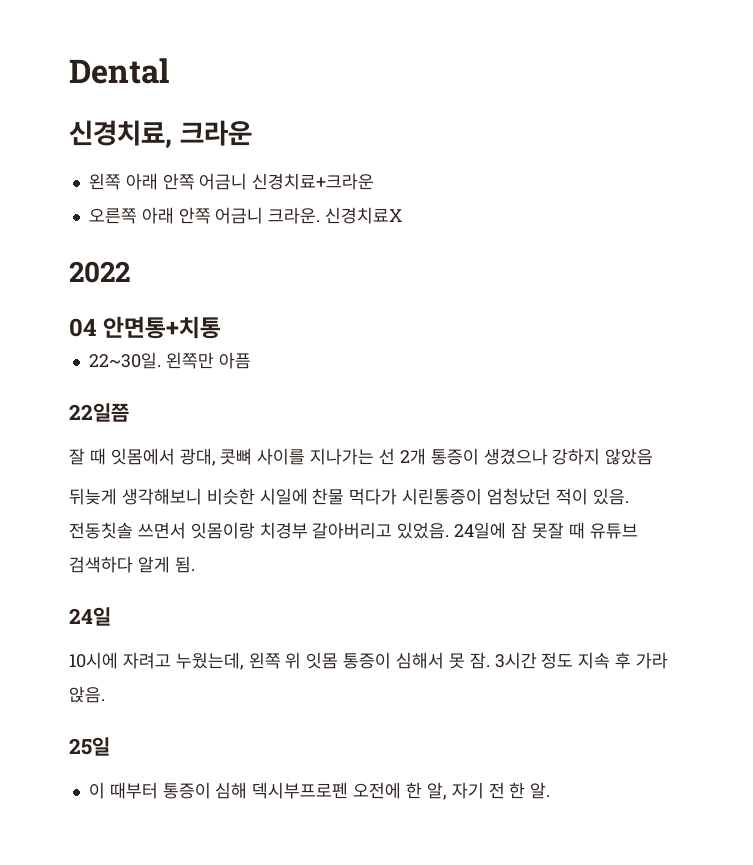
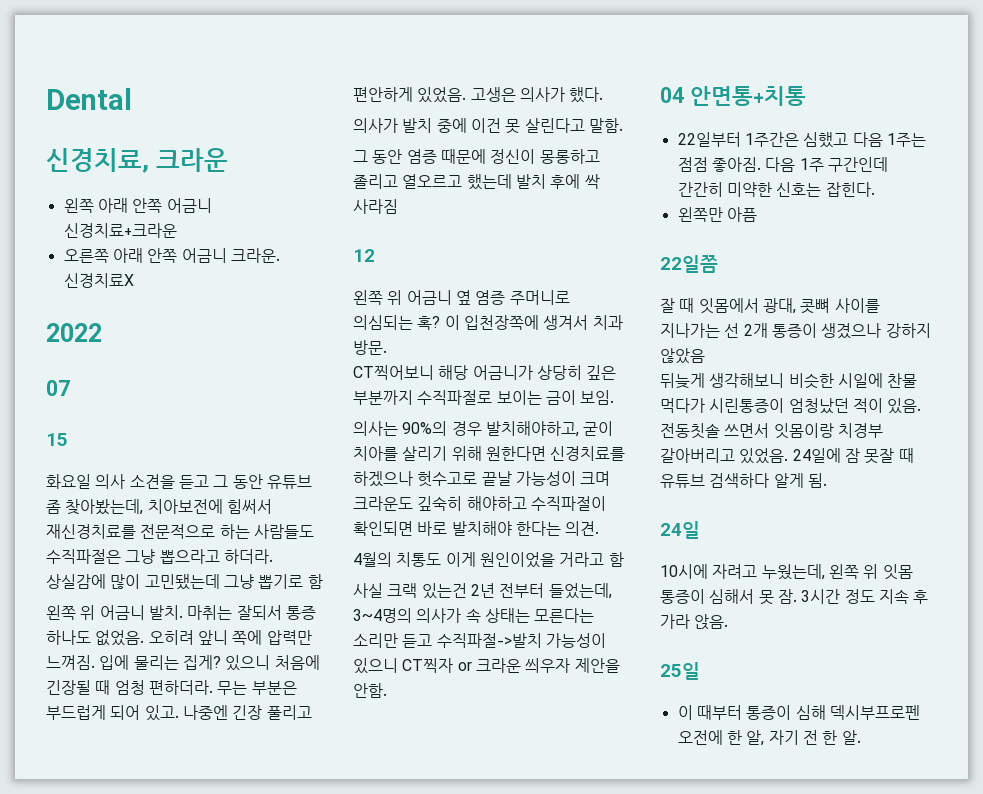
[69,316,222,339] [88,352,161,369] 04 안면통+치통 // 22~30일. -> [46,380,70,396] [46,433,68,446] [46,474,312,489] [46,499,272,515] [46,524,314,539] [46,549,273,564] [46,574,323,590] [46,605,316,620] [46,630,312,646] [46,655,320,671] [46,680,297,695] [46,705,312,721] [353,87,604,103] [353,118,623,134] [353,149,600,164] [353,174,600,190] [353,199,398,214] [353,249,375,262] [353,290,570,305] [353,315,623,330] [353,340,387,355] [353,365,617,380] [353,390,615,405] [353,421,614,437] [353,446,626,461] [353,471,611,487] [353,496,606,511] [353,521,600,536] [353,552,624,568] [353,583,612,599] [353,608,595,623] [353,633,606,648] [353,658,620,674] [353,683,387,698] [660,86,806,106] [677,132,926,148] [677,157,888,172] [677,182,875,197] 07 // 15 // 화요일 의사 소견을 듣고 그 동안 유튜브 좀 찾아봤는데, 치아보전에 힘써서 재신경치료를 전문적으로 하는 사람들도 수직파절은 그냥 뽑으라고 하더라. 상실감에 많이 고민됐는데 그냥 뽑기로 함 // 왼쪽 위 어금니 발치. 마취는 잘되서 통증 하나도 없었음. 오히려 앞니 쪽에 압력만 느껴짐. 입에 물리는 집게? 있으니 처음에 긴장될 때 엄청 편하더라. 무는 부분은 부드럽게 되어 있고. 나중엔 긴장 풀리고 편안하게 있었음. 고생은 의사가 했다. // 의사가 발치 중에 이건 못 살린다고 말함. // 그 동안 염증 때문에 정신이 몽롱하고 졸리고 열오르고 했는데 발치 후에 싹 사라짐 // 12 // 왼쪽 위 어금니 옆 염증 주머니로 의심되는 혹? 이 입천장쪽에 생겨서 치과 방문. // CT찍어보니 해당 어금니가 상당히 깊은 부분까지 수직파절로 보이는 금이 보임. // 의사는 90%의 경우 발치해야하고, 굳이 치아를 살리기 위해 원한다면 신경치료를 하겠으나 헛수고로 끝날 가능성이 크며 크라운도 깊숙히 해야하고 수직파절이 확인되면 바로 발치해야 한다는 의견. // 4월의 치통도 이게 원인이었을 거라고 함 // 사실 크랙 있는건 2년 전부터 들었는데, 3~4명의 의사가 속 상태는 모른다는 소리만 듣고 수직파절->발치 가능성이 있으니 CT찍자 or 크라운 씌우자 제안을 안함. // 04 안면통+치통 // 22일부터 1주간은 심했고 다음 1주는 점점 좋아짐. 다음 1주 구간인데 간간히 미약한 신호는 잡힌다. //

